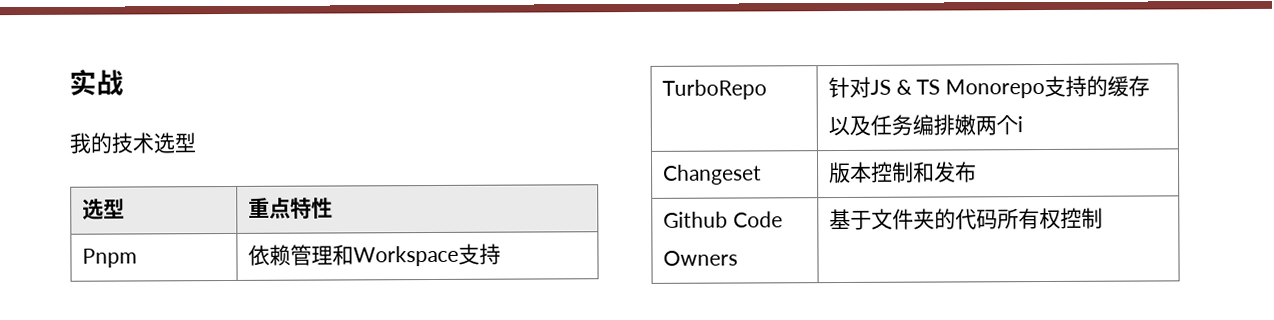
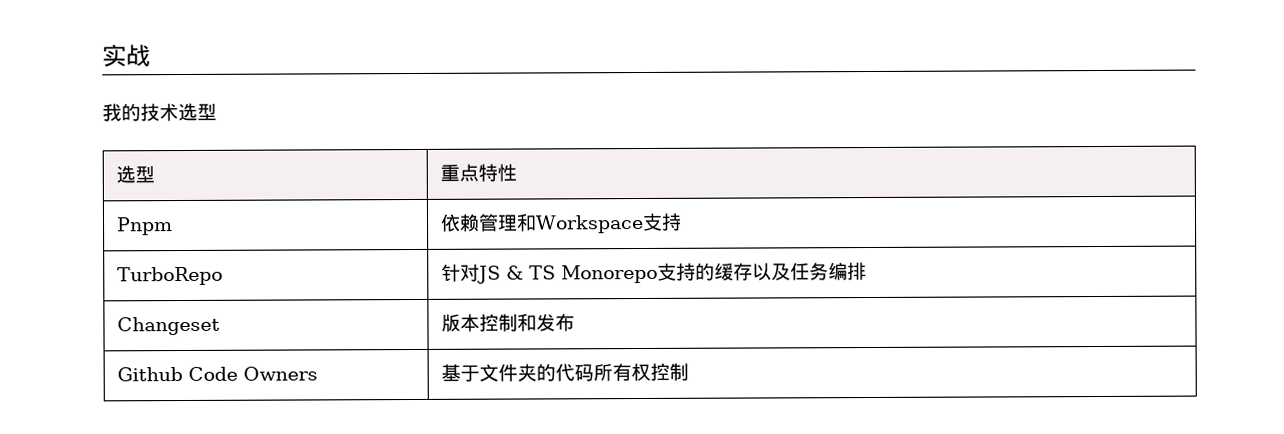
[953,114,1023,136] 嫩两个i -> (867, 271) none

